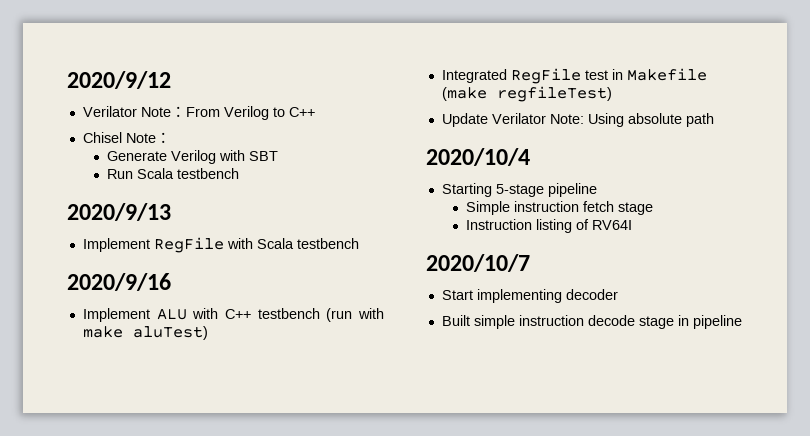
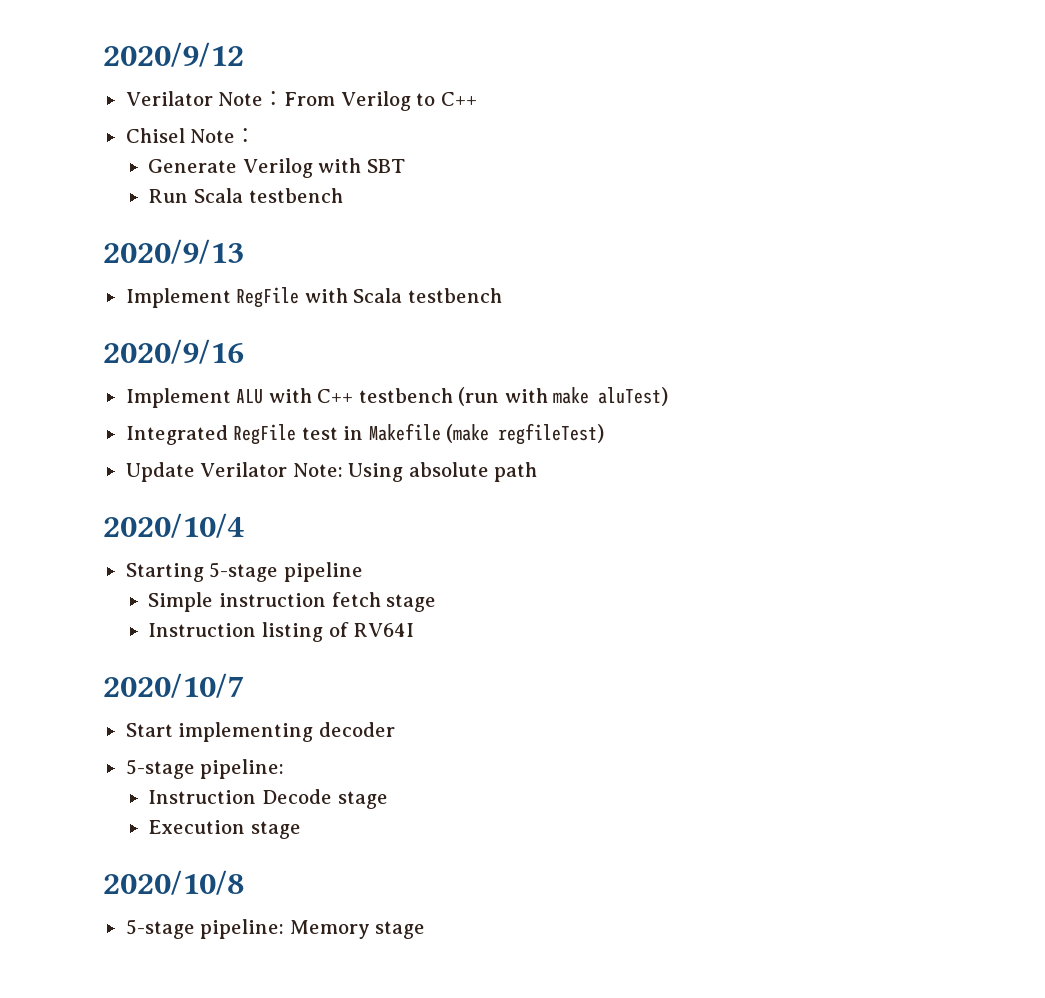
[441,315,742,329] Built simple instruction decode stage in pipeline -> [125,759,285,779] [148,789,388,809] [148,820,301,839] [103,870,244,895] [125,919,426,939] 5-stage pipeline: // Instruction Decode stage // Execution stage // 2020/10/8 // 5-stage pipeline: Memory stage

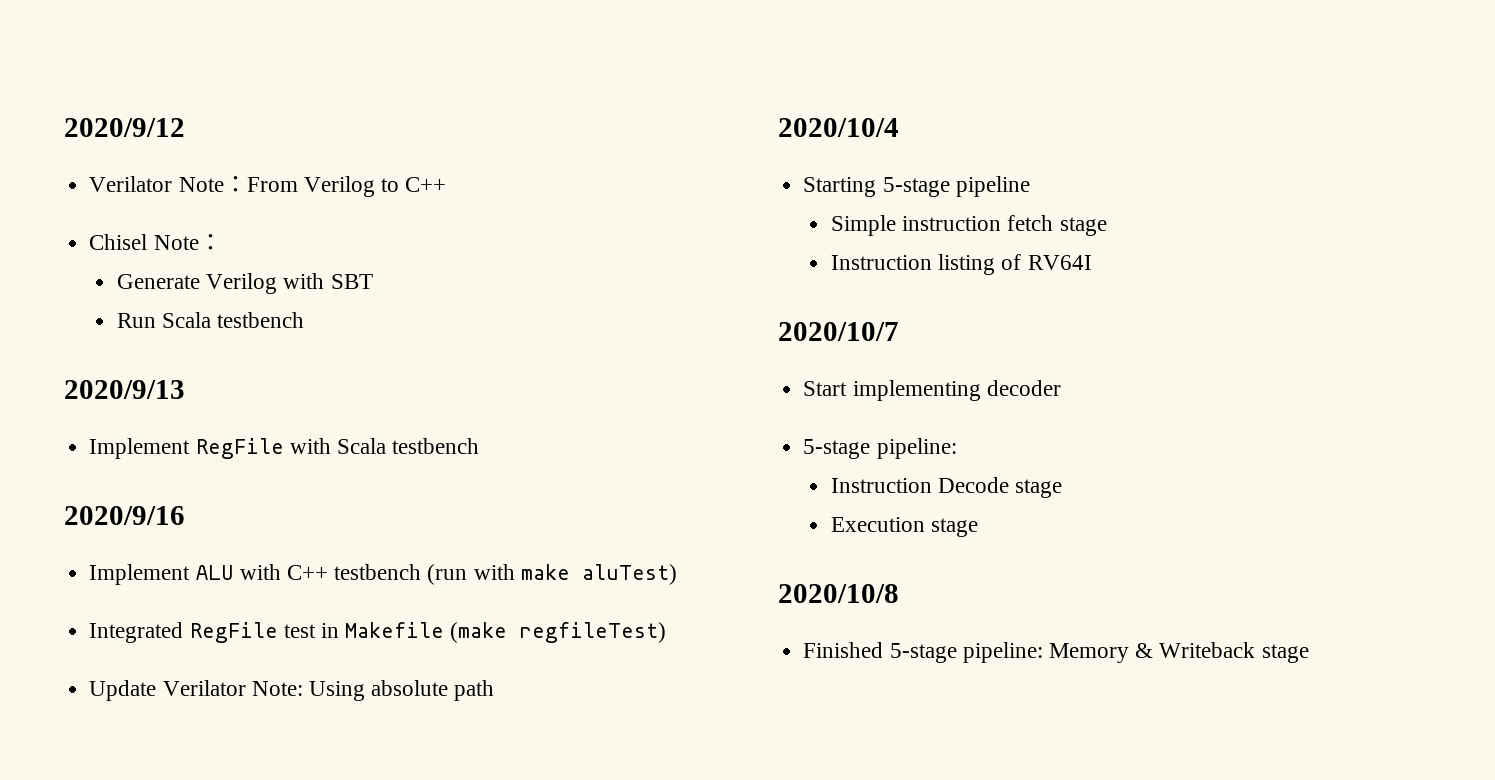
(244, 882) none -> [803,642,884,658] Finished
(370, 929) none -> [1135,642,1256,658] & Writeback

